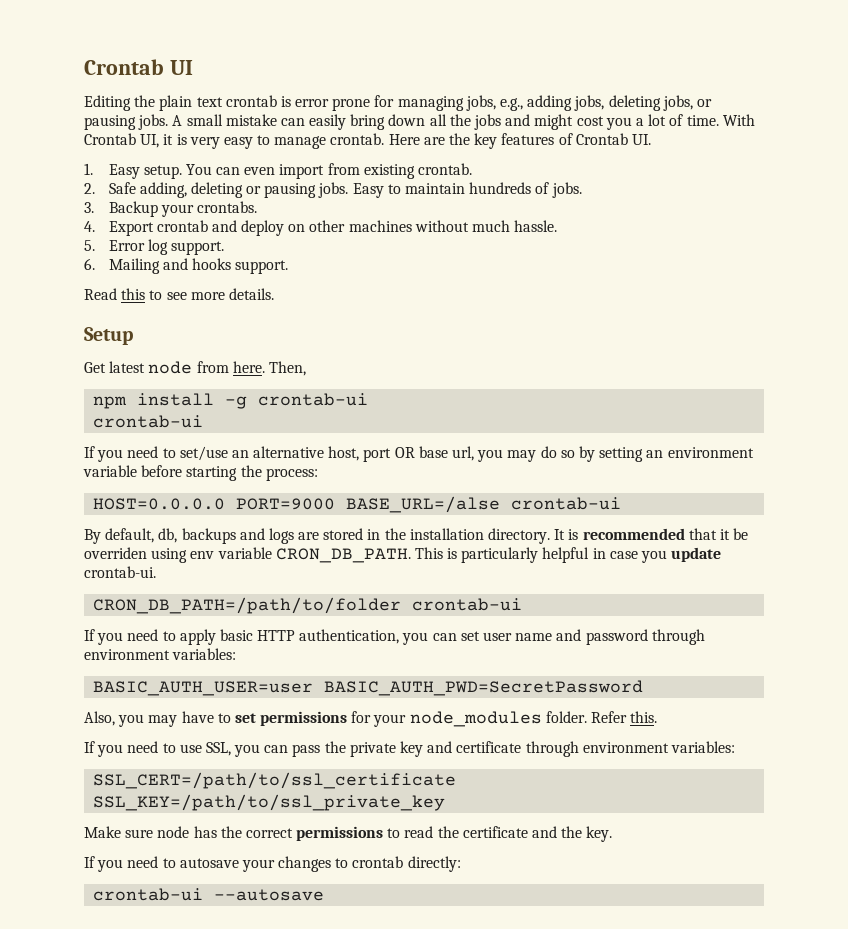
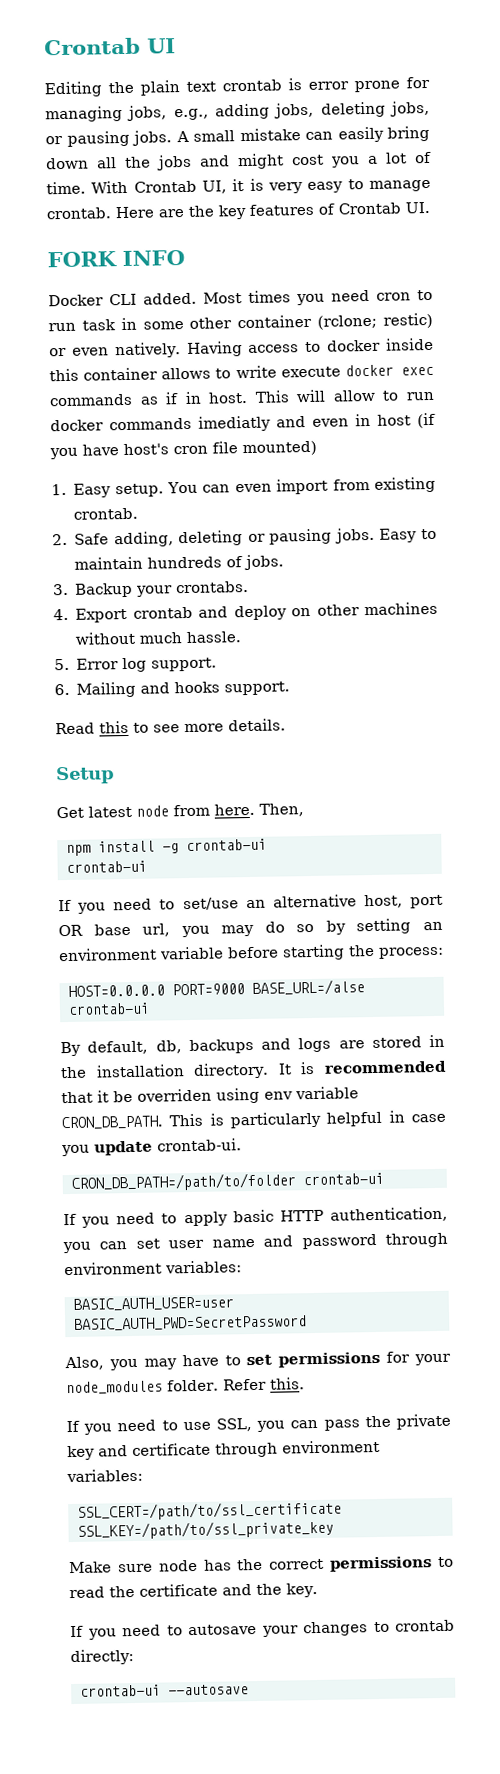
(651, 139) none -> [47,249,185,268] [48,289,433,307] [48,312,433,332] [49,337,434,359] [49,364,434,382] [49,389,435,407] [50,412,436,432] [49,440,317,460] // FORK INFO // Docker CLI added. Most times you need cron to run task in some other container (rclone; restic) or even natively. Having access to docker inside this container allows to write execute docker exec commands as if in host. This will allow to run docker commands imediatly and even in host (if you have host's cron file mounted)

